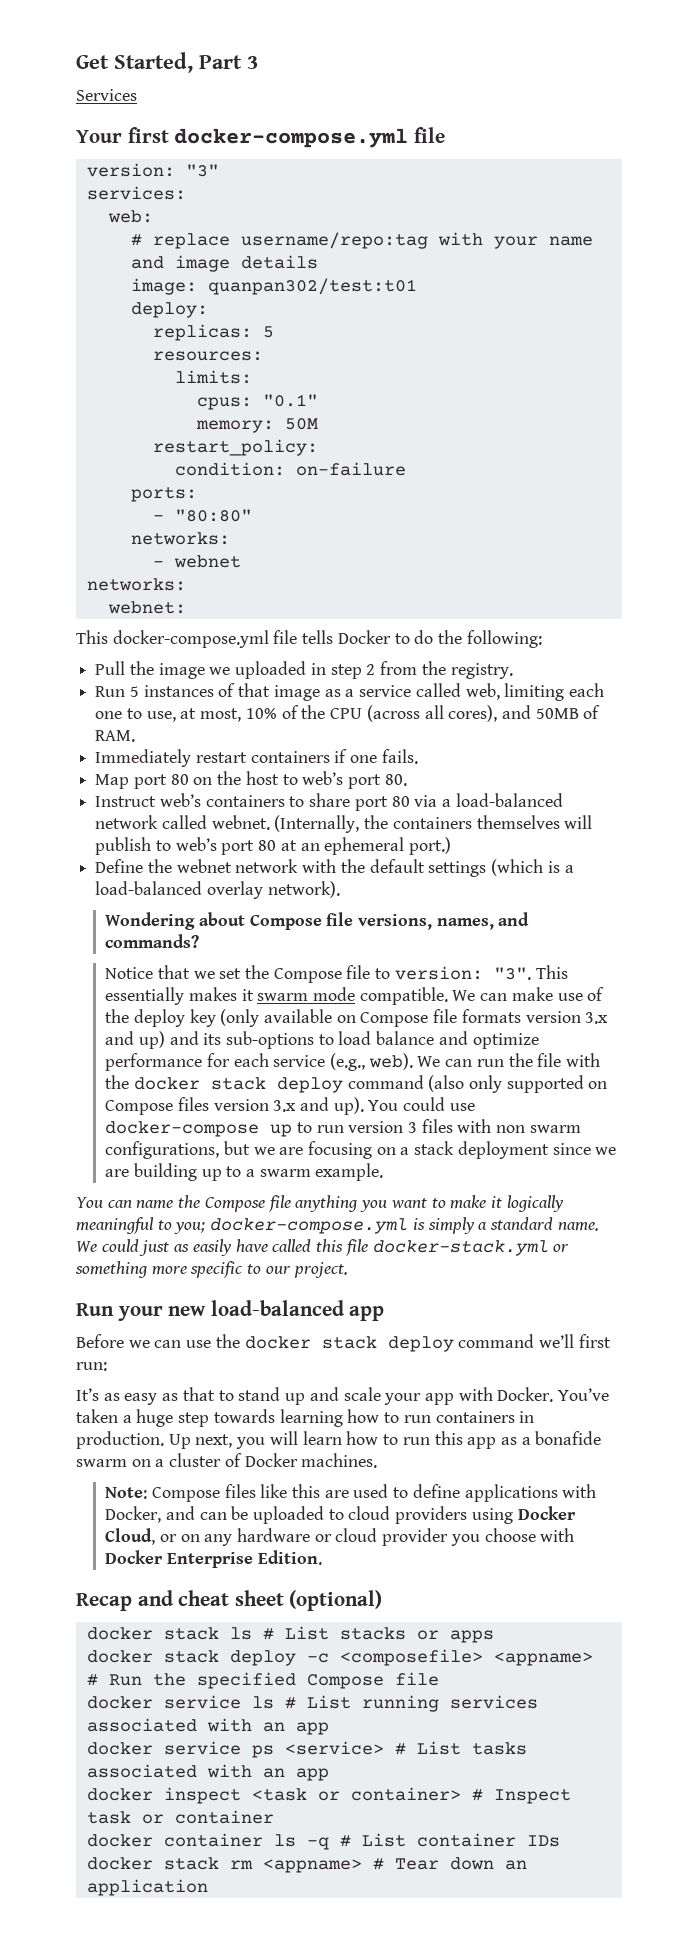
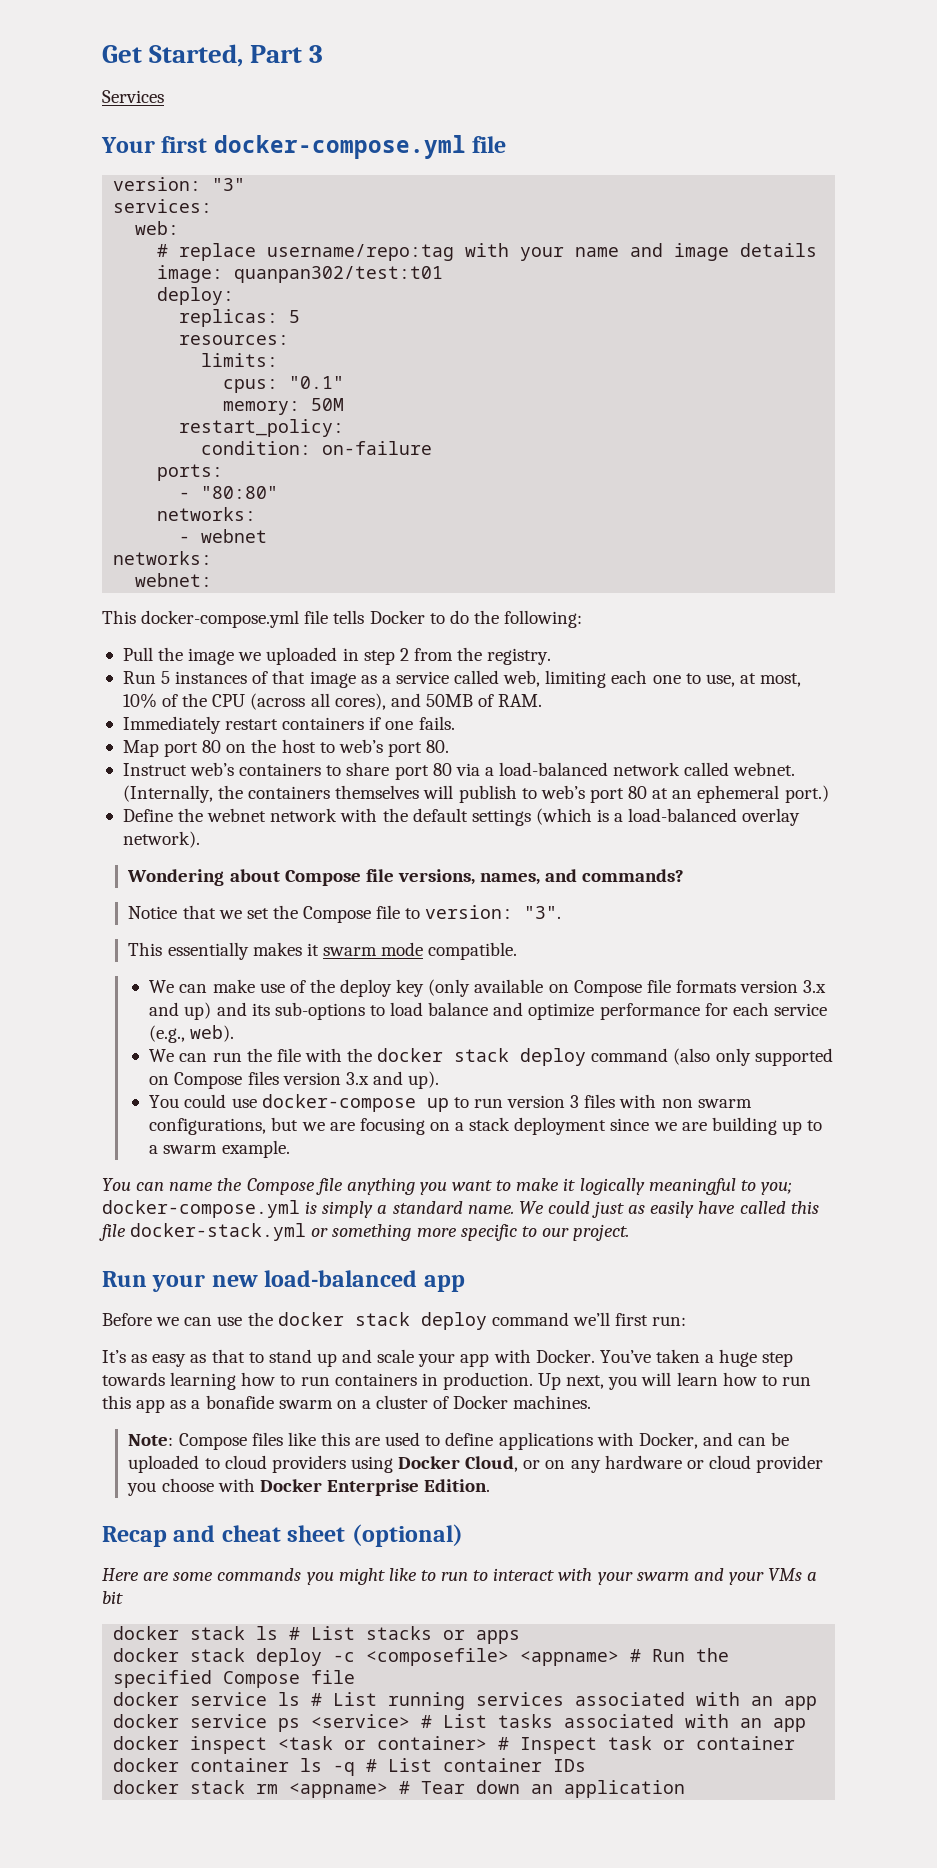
(531, 973) none -> (562, 912) //
(448, 996) none -> (518, 951) //
(413, 1061) none -> (235, 1033) //
(364, 1106) none -> (440, 1080) //
(383, 1600) none -> [102,1568,818,1585] [102,1591,123,1604] // Here are some commands you might like to run to interact with your swarm and your VMs a bit

